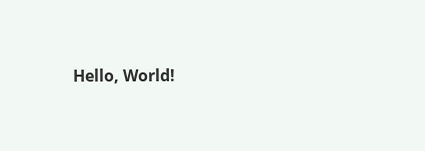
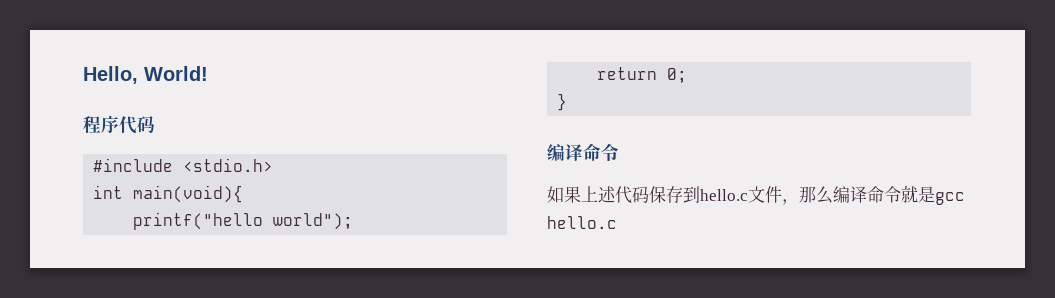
(177, 75) none -> [83,115,155,134] [93,158,274,172] [93,185,244,203] [133,212,354,230] [597,67,688,83] [557,93,568,111] [547,143,619,162] [547,185,965,205] [547,216,617,229] // 程序代码 // #include <stdio.h> // int main(void){ // printf("hello world"); // return 0; // } // 编译命令 // 如果上述代码保存到hello.c文件，那么编译命令就是gcc hello.c

